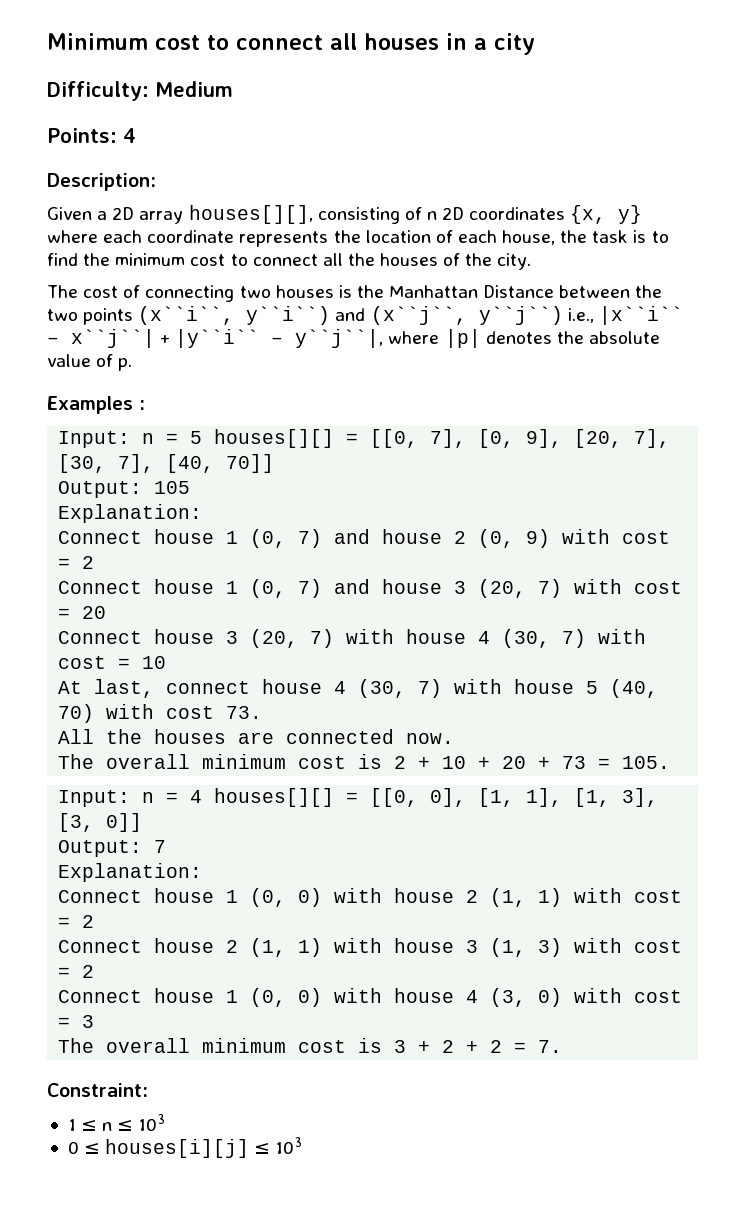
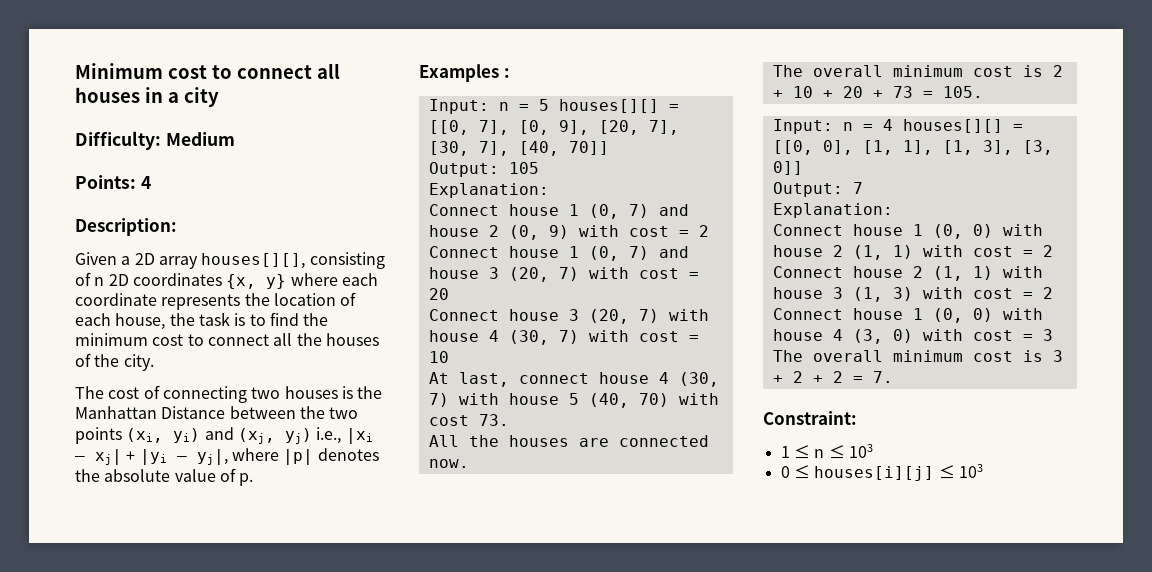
[138,306,683,325] [47,329,384,348] (x``i``, y``i``) and (x``j``, y``j``) i.e., |x``i`` – x``j``| + |y``i`` – y``j``|, -> [126,427,373,444] [75,449,228,465] (xi, yi) and (xj, yj) i.e., |xi – xj| + |yi – yj|,

